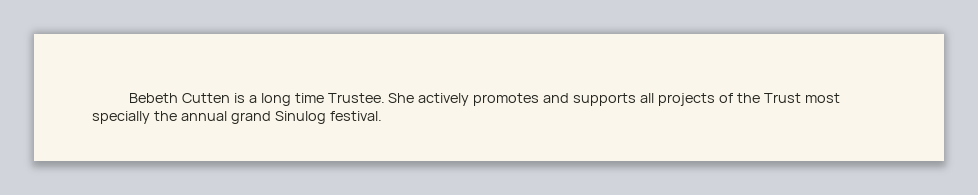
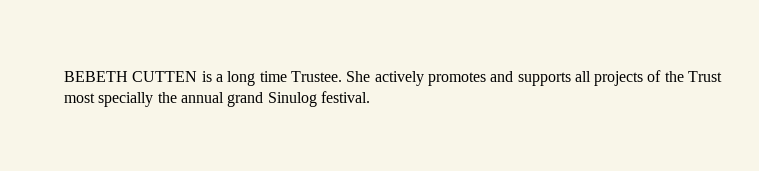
[129,93,230,103] Bebeth Cutten -> [64,71,198,82] BEBETH CUTTEN

